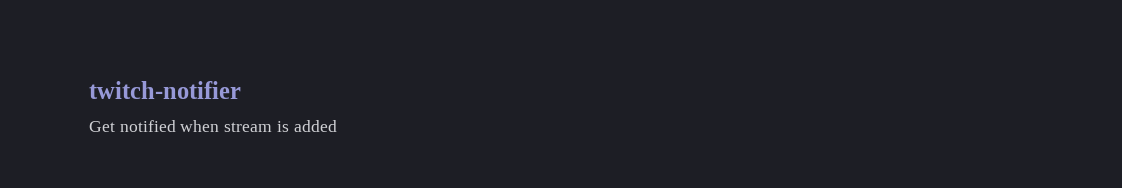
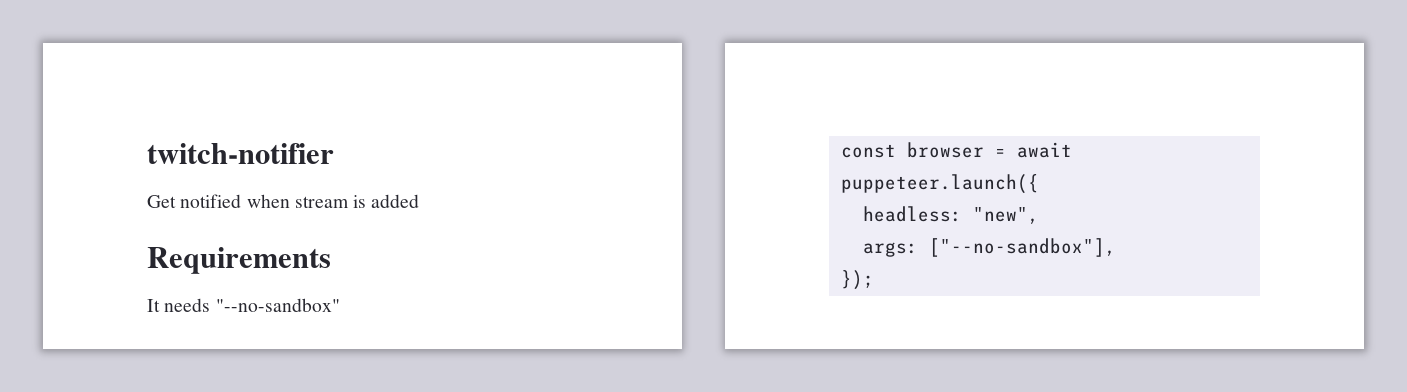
(337, 126) none -> [147,247,331,274] [147,298,340,312] [840,142,1072,158] [840,174,1039,194] [862,206,1039,224] [862,238,1116,257] [840,270,874,290] // Requirements // It needs "--no-sandbox" // const browser = await puppeteer.launch({ // headless: "new", // args: ["--no-sandbox"], // });

